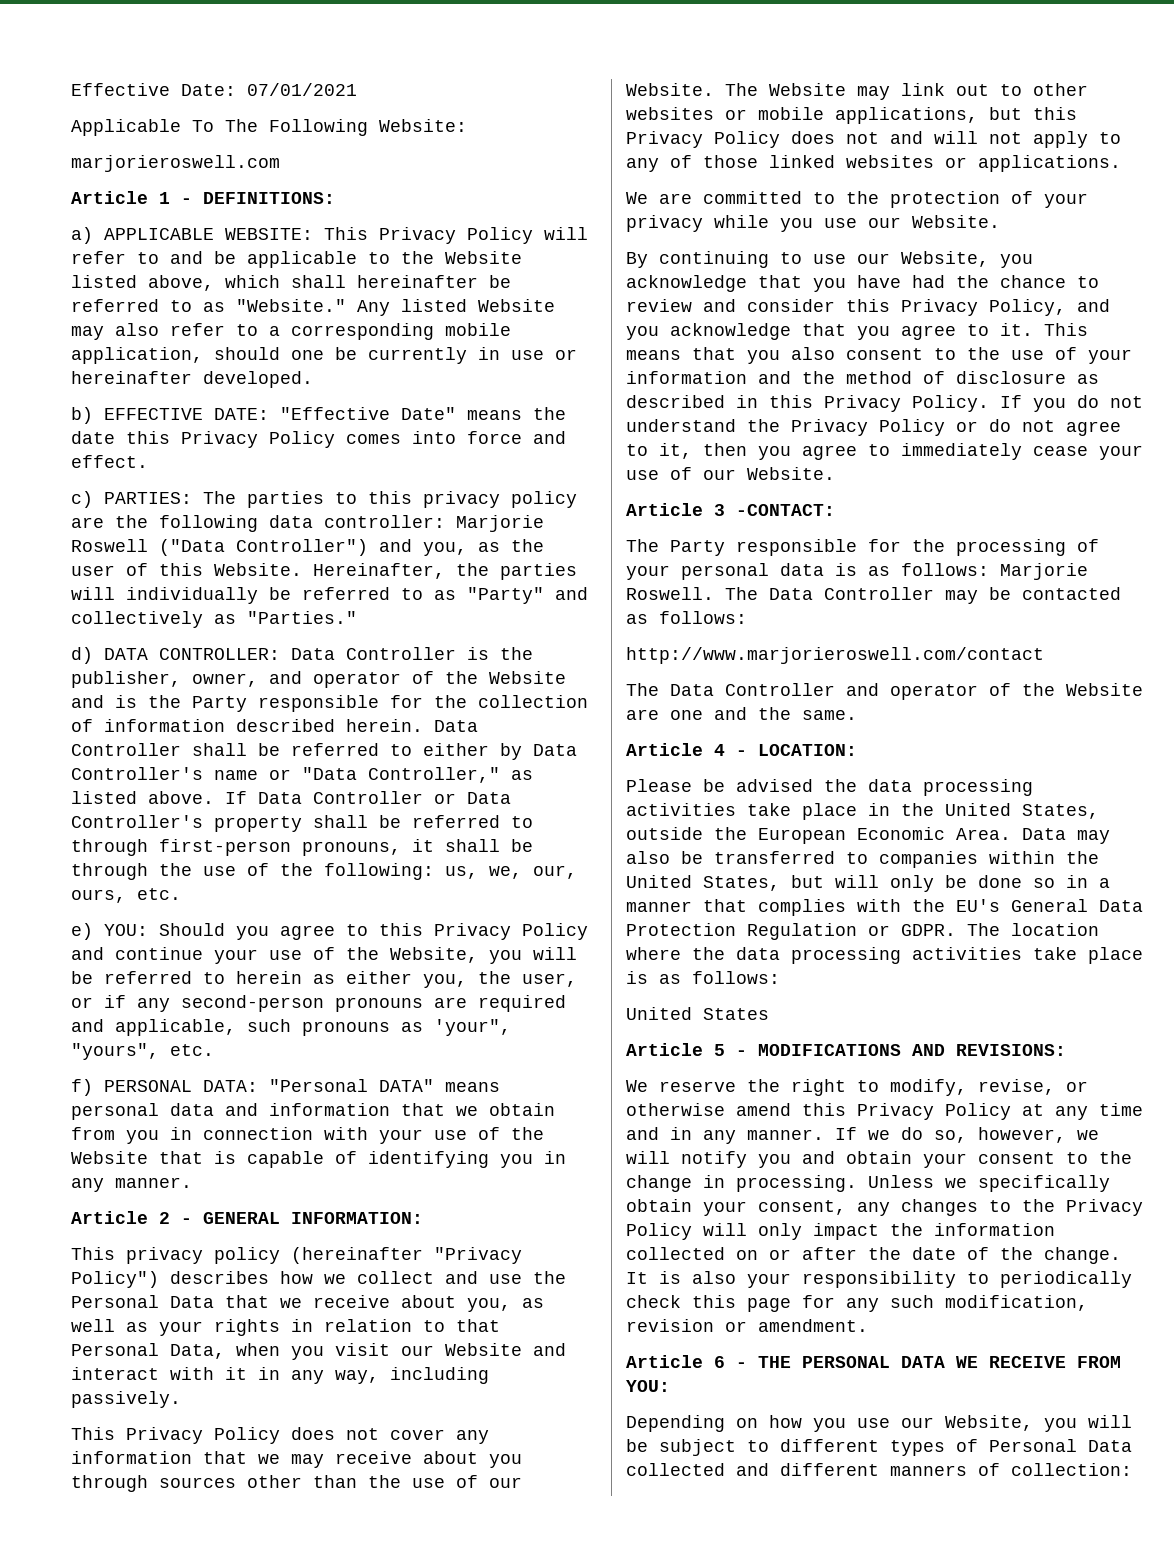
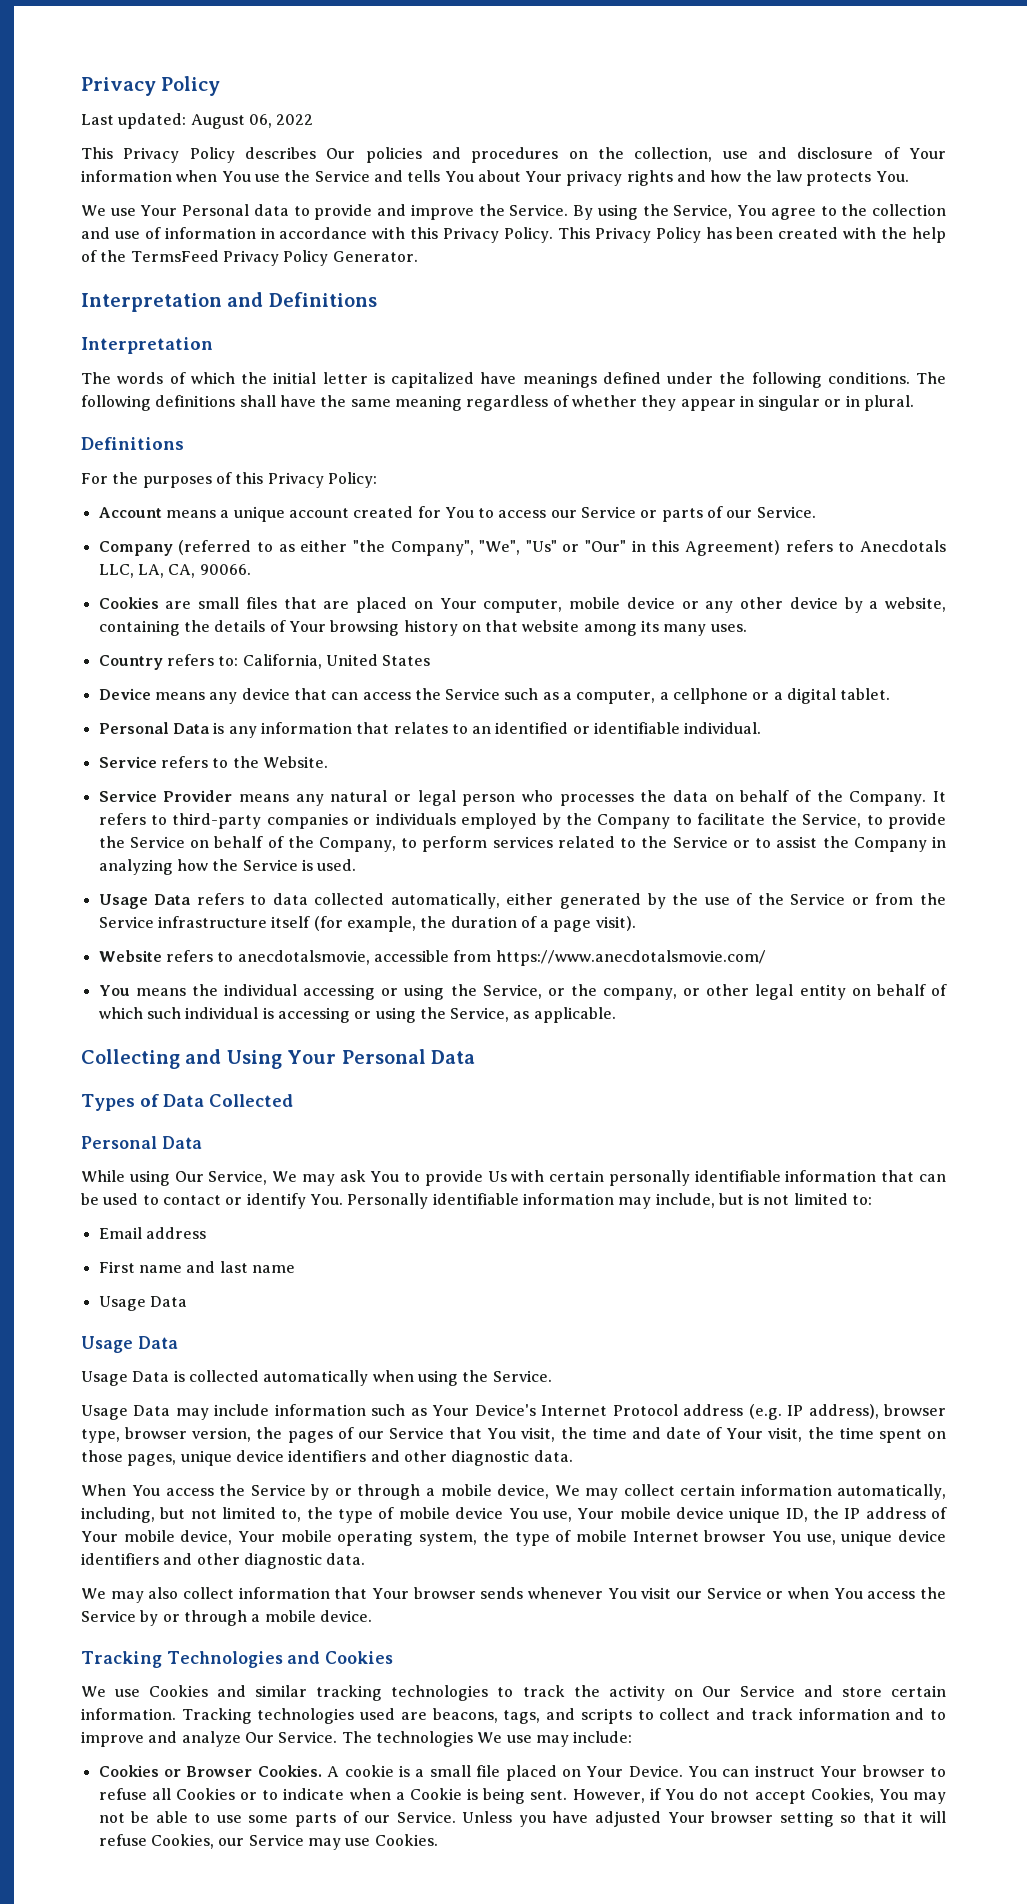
[71,83,357,96] [71,119,467,136] [71,155,280,172] [71,191,335,204] [71,227,588,244] [71,251,522,268] [71,275,511,291] [71,299,555,316] [71,323,511,340] [71,347,577,364] [71,371,313,388] [71,407,566,424] [71,431,566,448] [71,455,148,468] [71,491,577,508] [71,515,544,532] [71,539,544,556] [71,563,577,580] [71,587,588,604] [71,611,357,628] [71,647,533,664] [71,671,566,688] [71,695,588,712] [71,719,478,732] [71,743,577,760] [71,767,533,783] [71,791,511,804] [71,815,533,832] [71,839,533,856] [71,863,577,880] [71,888,181,903] [71,923,588,940] [71,947,577,964] [71,971,577,988] [71,995,566,1012] [71,1019,511,1036] [71,1043,214,1060] [71,1079,500,1096] [71,1103,555,1120] [71,1127,544,1144] [71,1151,566,1168] [71,1177,192,1192] [71,1211,423,1224] [71,1247,522,1264] [71,1271,566,1288] [71,1295,544,1312] [71,1319,500,1336] [71,1343,566,1360] [71,1367,489,1384] [71,1391,181,1408] [71,1427,489,1444] [71,1451,522,1468] [71,1475,522,1492] [626,83,1088,100] [626,107,1077,124] [626,131,1121,148] [626,155,1121,172] [626,191,1088,208] [626,215,1000,232] [626,251,1033,268] [626,275,1099,292] [626,299,1110,316] [626,323,1088,340] [626,347,1132,364] [626,371,1099,384] [626,395,1143,412] [626,419,1121,436] [626,443,1143,460] [626,467,835,480] [626,503,835,516] [626,539,1099,556] [626,563,1088,580] [626,587,1121,604] [626,611,747,624] [626,647,1044,664] [626,683,1143,700] [626,707,857,720] [626,743,857,756] [626,779,1033,796] [626,803,1099,820] [626,827,1110,844] [626,851,1099,868] [626,875,1110,892] [626,899,1143,916] [626,923,1099,940] [626,947,1143,964] [626,971,780,984] [626,1007,769,1020] [626,1043,1066,1056] [626,1079,1088,1096] [626,1103,1143,1120] [626,1127,1099,1144] [626,1151,1132,1168] [626,1175,1110,1192] [626,1199,1143,1216] [626,1223,1055,1240] [626,1247,1121,1264] [626,1271,1132,1288] [626,1295,1088,1312] [626,1319,868,1332] [626,1355,1121,1368] [626,1380,670,1392] [626,1415,1132,1432] [626,1439,1132,1456] [626,1463,1132,1476] Effective Date: 07/01/2021 // Applicable To The Following Website: // marjorieroswell.com // Article 1 - DEFINITIONS: // a) APPLICABLE WEBSITE: This Privacy Policy will refer to and be applicable to the Website listed above, which shall hereinafter be referred to as "Website." Any listed Website may also refer to a corresponding mobile application, should one be currently in use or hereinafter developed. // b) EFFECTIVE DATE: "Effective Date" means the date this Privacy Policy comes into force and effect. // c) PARTIES: The parties to this privacy policy are the following data controller: Marjorie Roswell ("Data Controller") and you, as the user of this Website. Hereinafter, the parties will individually be referred to as "Party" and collectively as "Parties." // d) DATA CONTROLLER: Data Controller is the publisher, owner, and operator of the Website and is the Party responsible for the collection of information described herein. Data Controller shall be referred to either by Data Controller's name or "Data Controller," as listed above. If Data Controller or Data Controller's property shall be referred to through first-person pronouns, it shall be through the use of the following: us, we, our, ours, etc. // e) YOU: Should you agree to this Privacy Policy and continue your use of the Website, you will be referred to herein as either you, the user, or if any second-person pronouns are required and applicable, such pronouns as 'your", "yours", etc. // f) PERSONAL DATA: "Personal DATA" means personal data and information that we obtain from you in connection with your use of the Website that is capable of identifying you in any manner. // Article 2 - GENERAL INFORMATION: // This privacy policy (hereinafter "Privacy Policy") describes how we collect and use the Personal Data that we receive about you, as well as your rights in relation to that Personal Data, when you visit our Website and interact with it in any way, including passively. // This Privacy Policy does not cover any information that we may receive about you through sources other than the use of our Website. The Website may link out to other websites or mobile applications, but this Privacy Policy does not and will not apply to any of those linked websites or applications. // We are committed to the protection of your privacy while you use our Website. // By continuing to use our Website, you acknowledge that you have had the chance to review and consider this Privacy Policy, and you acknowledge that you agree to it. This means that you also consent to the use of your information and the method of disclosure as described in this Privacy Policy. If you do not understand the Privacy Policy or do not agree to it, then you agree to immediately cease your use of our Website. // Article 3 -CONTACT: // The Party responsible for the processing of your personal data is as follows: Marjorie Roswell. The Data Controller may be contacted as follows: // http://www.marjorieroswell.com/contact // The Data Controller and operator of the Website are one and the same. // Article 4 - LOCATION: // Please be advised the data processing activities take place in the United States, outside the European Economic Area. Data may also be transferred to companies within the United States, but will only be done so in a manner that complies with the EU's General Data Protection Regulation or GDPR. The location where the data processing activities take place is as follows: // United States // Article 5 - MODIFICATIONS AND REVISIONS: // We reserve the right to modify, revise, or otherwise amend this Privacy Policy at any time and in any manner. If we do so, however, we will notify you and obtain your consent to the change in processing. Unless we specifically obtain your consent, any changes to the Privacy Policy will only impact the information collected on or after the date of the change. It is also your responsibility to periodically check this page for any such modification, revision or amendment. // Article 6 - THE PERSONAL DATA WE RECEIVE FROM YOU: // Depending on how you use our Website, you will be subject to different types of Personal Data collected and different manners of collection: -> [81,76,221,96] [81,113,314,129] [81,147,947,163] [81,170,909,186] [81,204,947,220] [81,227,947,243] [81,250,418,266] [81,292,377,312] [81,337,213,354] [81,372,946,388] [81,395,915,411] [81,437,184,450] [81,472,377,488] [98,506,816,522] [98,540,946,556] [98,564,251,578] [98,597,946,613] [98,620,747,636] [98,654,431,670] [98,688,891,704] [98,722,762,738] [98,756,328,768] [98,790,946,806] [98,813,946,829] [98,836,947,852] [98,859,357,875] [98,893,946,909] [98,916,636,932] [98,950,766,966] [98,984,947,1000] [98,1007,616,1023] [81,1049,475,1069] [81,1094,293,1111] [81,1136,202,1149] [81,1170,946,1186] [81,1193,873,1209] [98,1227,206,1239] [98,1261,295,1273] [98,1296,187,1311] [81,1336,178,1353] [81,1370,552,1386] [81,1404,947,1420] [81,1427,946,1443] [81,1450,573,1466] [81,1484,946,1500] [81,1507,947,1523] [81,1530,946,1546] [81,1553,366,1569] [81,1587,947,1603] [81,1610,372,1626] [81,1651,394,1668] [81,1685,946,1701] [81,1708,946,1724] [81,1731,633,1747] [98,1765,946,1781] [98,1788,947,1804] [98,1811,946,1827] [98,1834,438,1850] Privacy Policy // Last updated: August 06, 2022 // This Privacy Policy describes Our policies and procedures on the collection, use and disclosure of Your information when You use the Service and tells You about Your privacy rights and how the law protects You. // We use Your Personal data to provide and improve the Service. By using the Service, You agree to the collection and use of information in accordance with this Privacy Policy. This Privacy Policy has been created with the help of the TermsFeed Privacy Policy Generator. // Interpretation and Definitions // Interpretation // The words of which the initial letter is capitalized have meanings defined under the following conditions. The following definitions shall have the same meaning regardless of whether they appear in singular or in plural. // Definitions // For the purposes of this Privacy Policy: // Account means a unique account created for You to access our Service or parts of our Service. // Company (referred to as either "the Company", "We", "Us" or "Our" in this Agreement) refers to Anecdotals LLC, LA, CA, 90066. // Cookies are small files that are placed on Your computer, mobile device or any other device by a website, containing the details of Your browsing history on that website among its many uses. // Country refers to: California, United States // Device means any device that can access the Service such as a computer, a cellphone or a digital tablet. // Personal Data is any information that relates to an identified or identifiable individual. // Service refers to the Website. // Service Provider means any natural or legal person who processes the data on behalf of the Company. It refers to third-party companies or individuals employed by the Company to facilitate the Service, to provide the Service on behalf of the Company, to perform services related to the Service or to assist the Company in analyzing how the Service is used. // Usage Data refers to data collected automatically, either generated by the use of the Service or from the Service infrastructure itself (for example, the duration of a page visit). // Website refers to anecdotalsmovie, accessible from https://www.anecdotalsmovie.com/ // You means the individual accessing or using the Service, or the company, or other legal entity on behalf of which such individual is accessing or using the Service, as applicable. // Collecting and Using Your Personal Data // Types of Data Collected // Personal Data // While using Our Service, We may ask You to provide Us with certain personally identifiable information that can be used to contact or identify You. Personally identifiable information may include, but is not limited to: // Email address // First name and last name // Usage Data // Usage Data // Usage Data is collected automatically when using the Service. // Usage Data may include information such as Your Device's Internet Protocol address (e.g. IP address), browser type, browser version, the pages of our Service that You visit, the time and date of Your visit, the time spent on those pages, unique device identifiers and other diagnostic data. // When You access the Service by or through a mobile device, We may collect certain information automatically, including, but not limited to, the type of mobile device You use, Your mobile device unique ID, the IP address of Your mobile device, Your mobile operating system, the type of mobile Internet browser You use, unique device identifiers and other diagnostic data. // We may also collect information that Your browser sends whenever You visit our Service or when You access the Service by or through a mobile device. // Tracking Technologies and Cookies // We use Cookies and similar tracking technologies to track the activity on Our Service and store certain information. Tracking technologies used are beacons, tags, and scripts to collect and track information and to improve and analyze Our Service. The technologies We use may include: // Cookies or Browser Cookies. A cookie is a small file placed on Your Device. You can instruct Your browser to refuse all Cookies or to indicate when a Cookie is being sent. However, if You do not accept Cookies, You may not be able to use some parts of our Service. Unless you have adjusted Your browser setting so that it will refuse Cookies, our Service may use Cookies.

